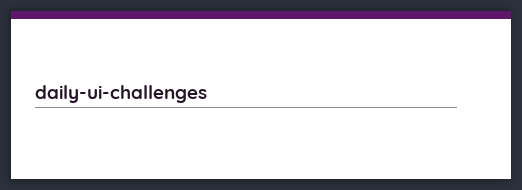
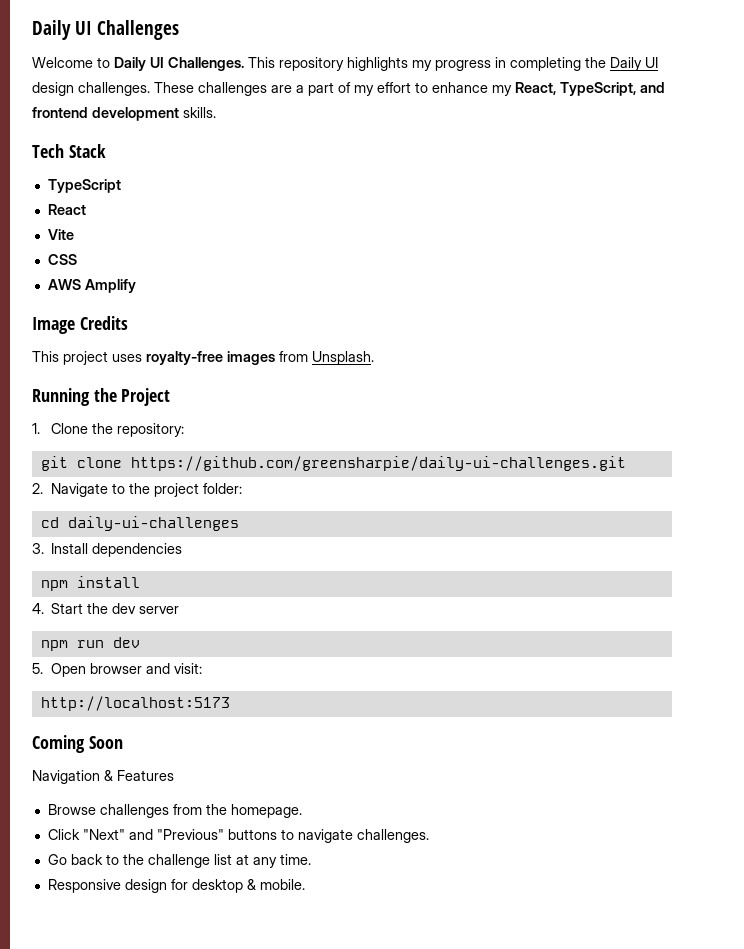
[35,85,207,103] daily-ui-challenges -> [32,20,180,40] [32,57,658,71] [32,82,665,96] [32,107,216,121] [32,144,106,158] [47,179,121,193] [47,204,86,215] [47,229,74,240] [47,254,77,265] [47,279,136,293] [32,316,128,334] [32,351,374,365] [32,388,171,406] [32,423,185,437] [40,456,626,471] [32,483,243,497] [40,516,239,531] [32,543,183,557] [40,576,140,591] [32,603,180,614] [40,637,140,651] [32,663,203,677] [40,696,230,711] [32,735,123,753] [32,770,174,784] [47,804,302,818] [47,829,429,843] [47,854,311,868] [47,879,305,893] Daily UI Challenges // Welcome to Daily UI Challenges. This repository highlights my progress in completing the Daily UI design challenges. These challenges are a part of my effort to enhance my React, TypeScript, and frontend development skills. // Tech Stack // TypeScript // React // Vite // CSS // AWS Amplify // Image Credits // This project uses royalty-free images from Unsplash. // Running the Project // 1. Clone the repository: // git clone https://github.com/greensharpie/daily-ui-challenges.git // 2. Navigate to the project folder: // cd daily-ui-challenges // 3. Install dependencies // npm install // 4. Start the dev server // npm run dev // 5. Open browser and visit: // http://localhost:5173 // Coming Soon // Navigation & Features // Browse challenges from the homepage. // Click "Next" and "Previous" buttons to navigate challenges. // Go back to the challenge list at any time. // Responsive design for desktop & mobile.

